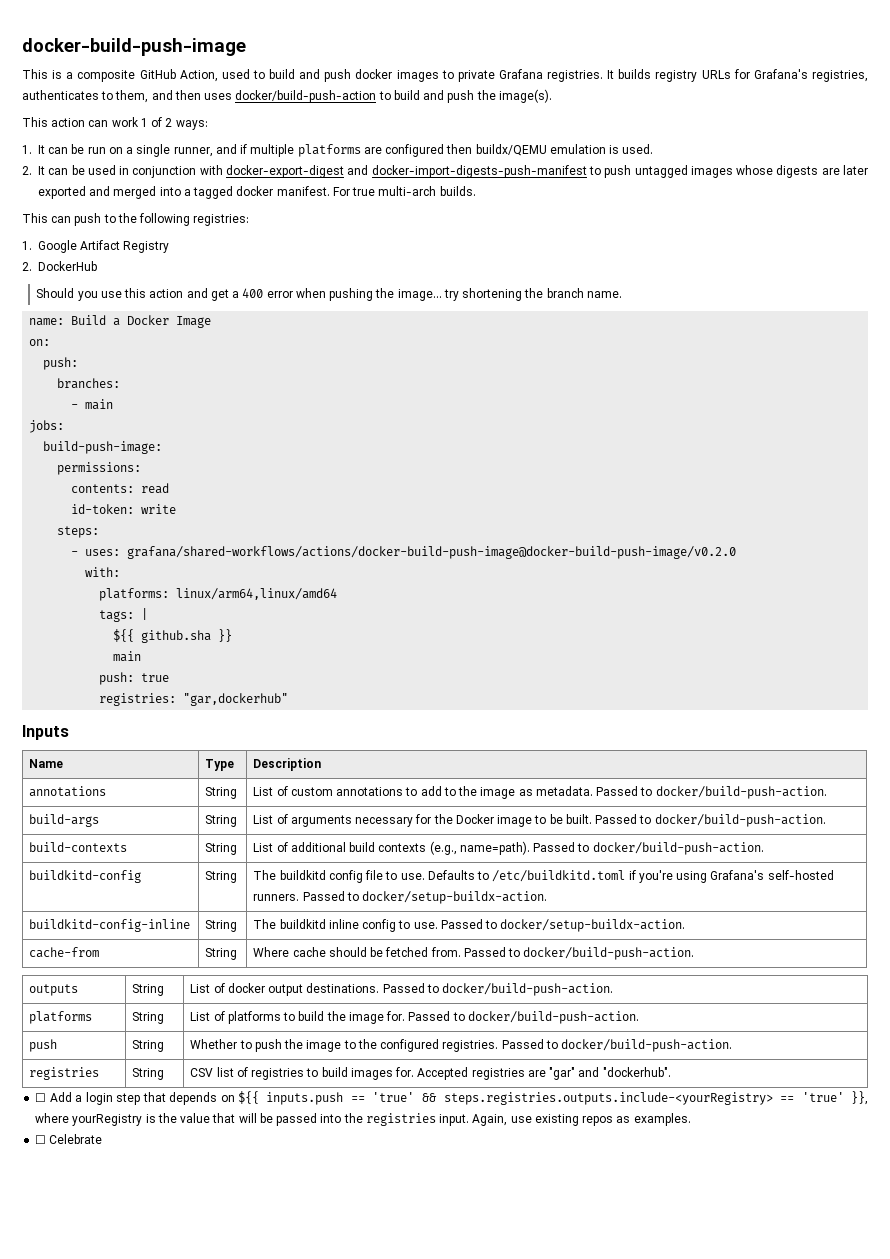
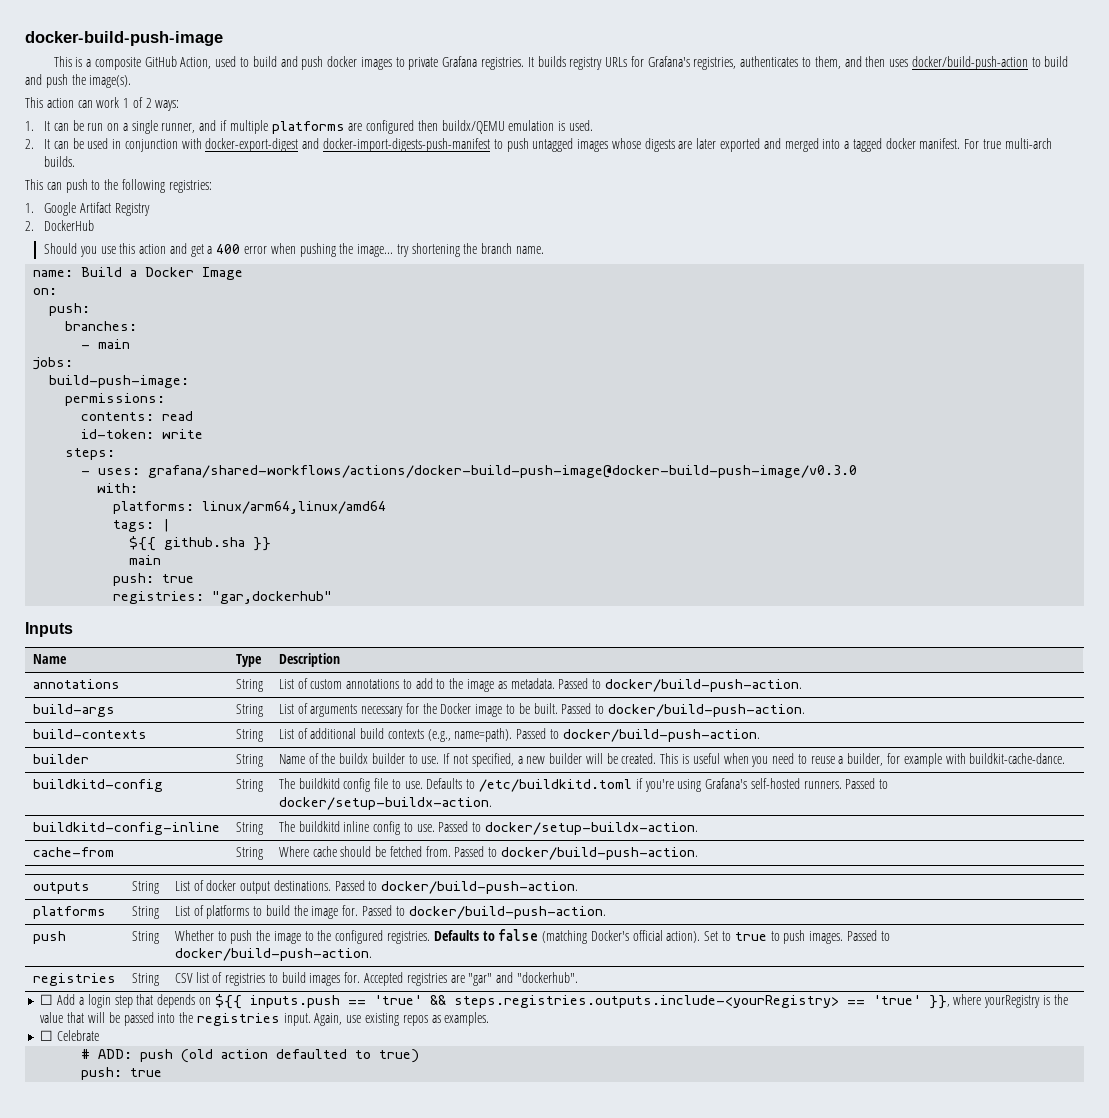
[127,546,737,559] grafana/shared-workflows/actions/docker-build-push-image@docker-build-push-image/v0.2.0 -> [148,465,858,478] grafana/shared-workflows/actions/docker-build-push-image@docker-build-push-image/v0.3.0
(764, 848) none -> [32,754,89,764] [235,754,263,767] [278,753,1066,767] // builder | String | Name of the buildx builder to use. If not specified, a new builder will be created. This is useful when you need to reuse a builder, for example with buildkit-cache-dance.
(499, 1046) none -> [433,929,844,944] Defaults to false (matching Docker's official action). Set to true to push images.
(103, 1139) none -> [81,1049,420,1063] [81,1067,163,1080] // # ADD: push (old action defaulted to true) // push: true

